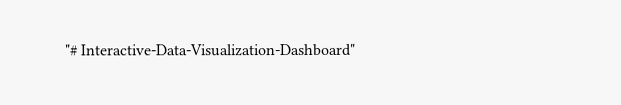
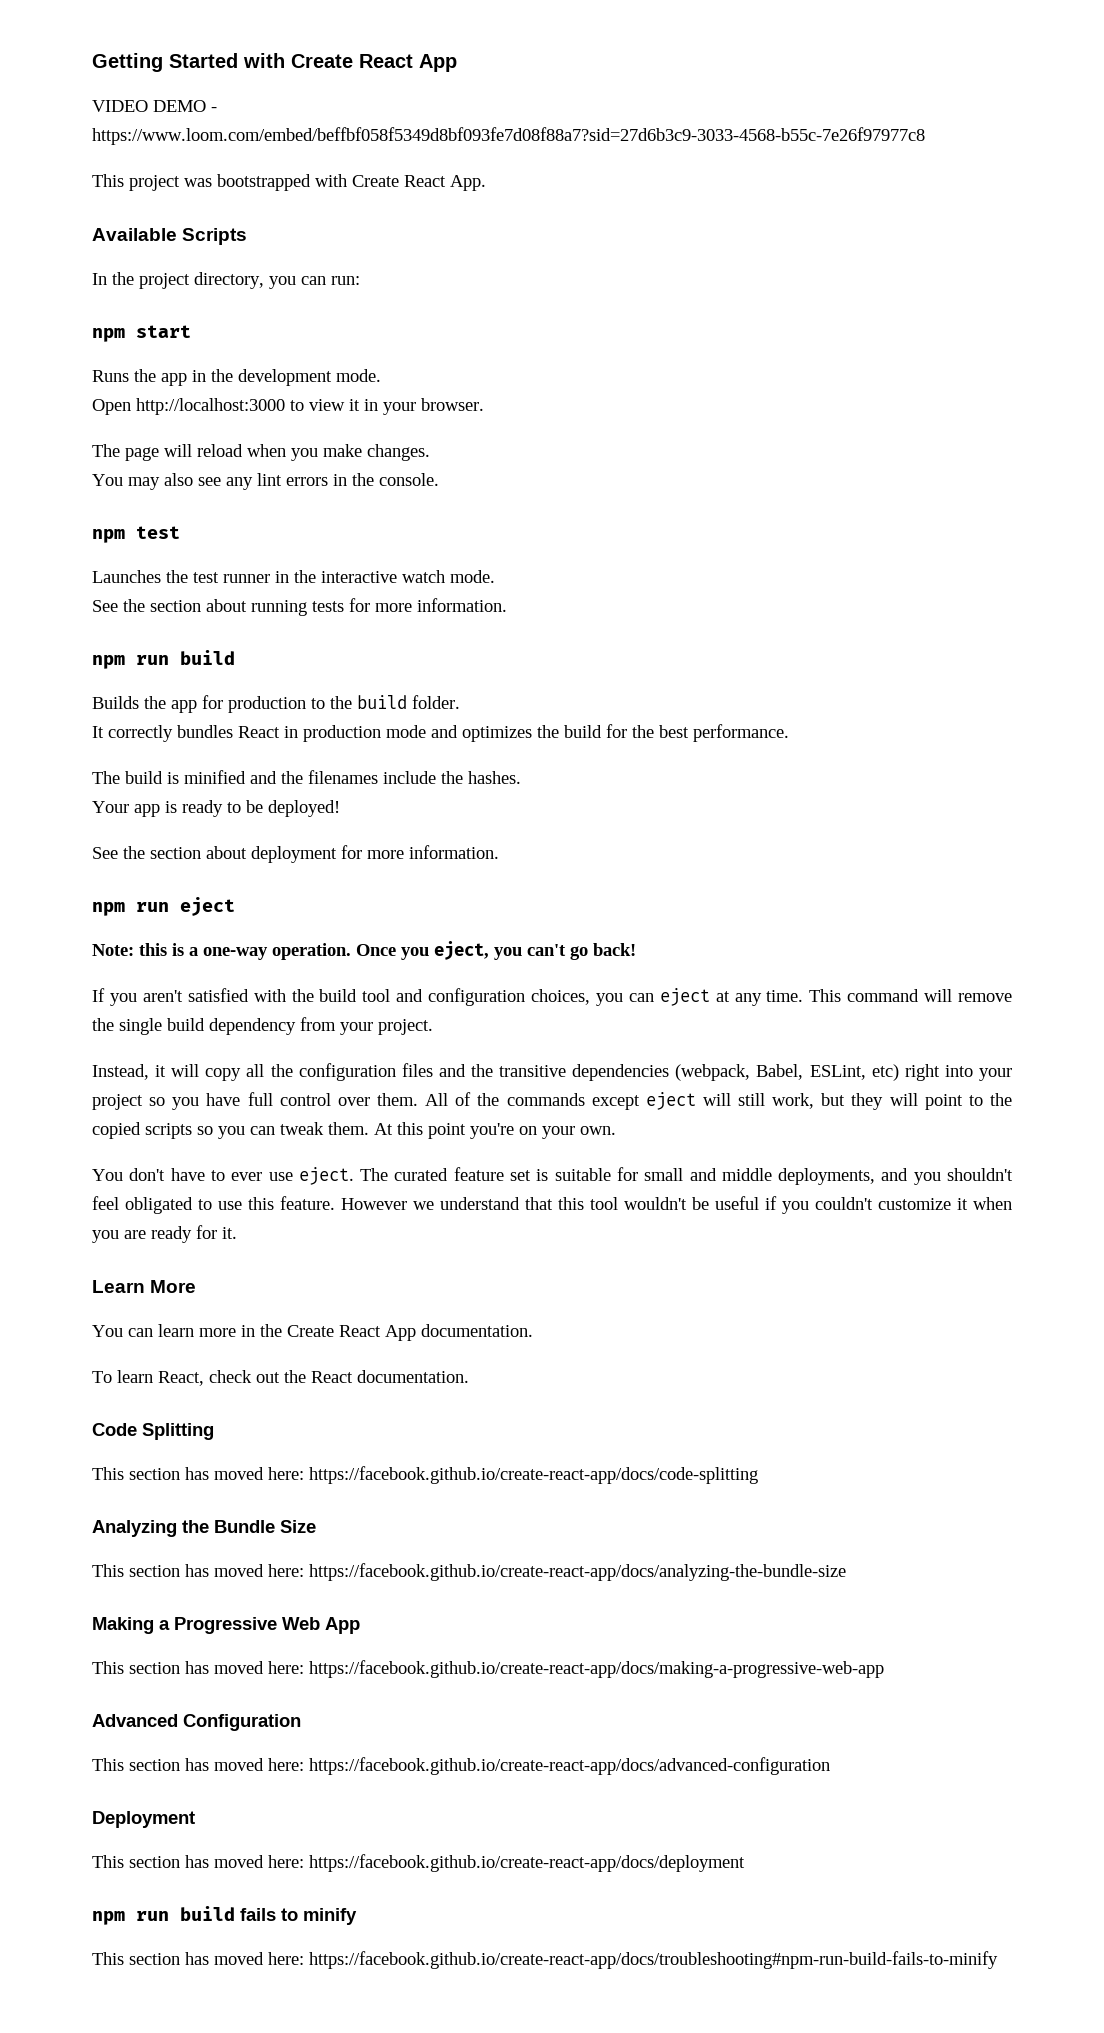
[64,43,357,57] "# Interactive-Data-Visualization-Dashboard" -> [92,53,457,72] [92,100,217,112] [92,127,925,145] [92,174,486,191] [92,228,248,245] [92,272,360,289] [92,325,191,342] [92,369,381,386] [92,398,484,415] [92,444,430,461] [92,473,439,490] [92,526,180,543] [92,570,495,583] [92,598,507,616] [92,650,235,669] [92,695,460,713] [92,724,789,742] [92,770,521,784] [92,800,340,817] [92,845,499,863] [92,897,235,916] [92,941,636,960] [92,988,1012,1006] [92,1017,433,1035] [92,1063,1012,1081] [92,1092,1012,1110] [92,1122,616,1139] [92,1167,1013,1185] [92,1196,1012,1214] [92,1225,237,1243] [92,1280,197,1293] [92,1324,533,1341] [92,1370,469,1386] [92,1423,214,1440] [92,1466,758,1484] [92,1520,316,1537] [92,1563,846,1581] [92,1617,360,1634] [92,1660,884,1678] [92,1714,301,1731] [92,1757,830,1775] [92,1811,195,1828] [92,1854,745,1872] [92,1906,357,1925] [92,1951,998,1969] Getting Started with Create React App // VIDEO DEMO - https://www.loom.com/embed/beffbf058f5349d8bf093fe7d08f88a7?sid=27d6b3c9-3033-4568-b55c-7e26f97977c8 // This project was bootstrapped with Create React App. // Available Scripts // In the project directory, you can run: // npm start // Runs the app in the development mode. // Open http://localhost:3000 to view it in your browser. // The page will reload when you make changes. // You may also see any lint errors in the console. // npm test // Launches the test runner in the interactive watch mode. // See the section about running tests for more information. // npm run build // Builds the app for production to the build folder. // It correctly bundles React in production mode and optimizes the build for the best performance. // The build is minified and the filenames include the hashes. // Your app is ready to be deployed! // See the section about deployment for more information. // npm run eject // Note: this is a one-way operation. Once you eject, you can't go back! // If you aren't satisfied with the build tool and configuration choices, you can eject at any time. This command will remove the single build dependency from your project. // Instead, it will copy all the configuration files and the transitive dependencies (webpack, Babel, ESLint, etc) right into your project so you have full control over them. All of the commands except eject will still work, but they will point to the copied scripts so you can tweak them. At this point you're on your own. // You don't have to ever use eject. The curated feature set is suitable for small and middle deployments, and you shouldn't feel obligated to use this feature. However we understand that this tool wouldn't be useful if you couldn't customize it when you are ready for it. // Learn More // You can learn more in the Create React App documentation. // To learn React, check out the React documentation. // Code Splitting // This section has moved here: https://facebook.github.io/create-react-app/docs/code-splitting // Analyzing the Bundle Size // This section has moved here: https://facebook.github.io/create-react-app/docs/analyzing-the-bundle-size // Making a Progressive Web App // This section has moved here: https://facebook.github.io/create-react-app/docs/making-a-progressive-web-app // Advanced Configuration // This section has moved here: https://facebook.github.io/create-react-app/docs/advanced-configuration // Deployment // This section has moved here: https://facebook.github.io/create-react-app/docs/deployment // npm run build fails to minify // This section has moved here: https://facebook.github.io/create-react-app/docs/troubleshooting#npm-run-build-fails-to-minify

